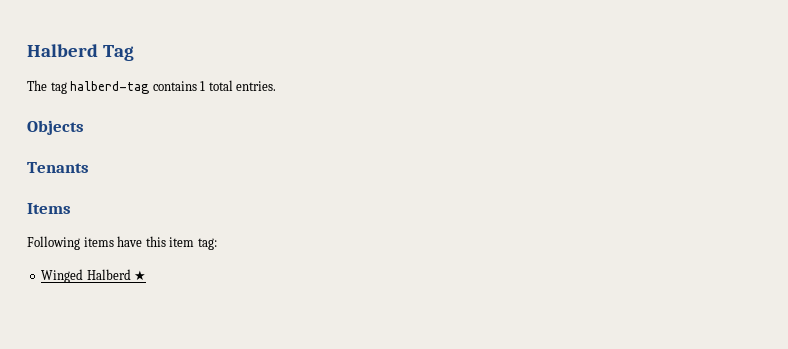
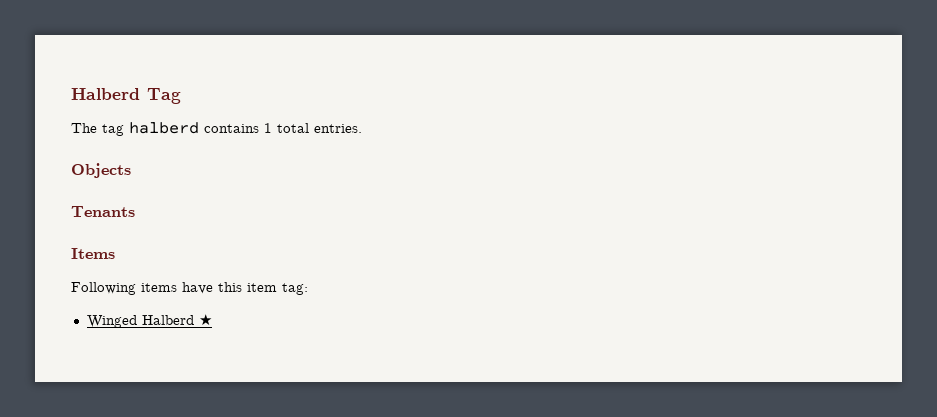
[70,81,150,94] halberd-tag -> [129,122,199,134] halberd

